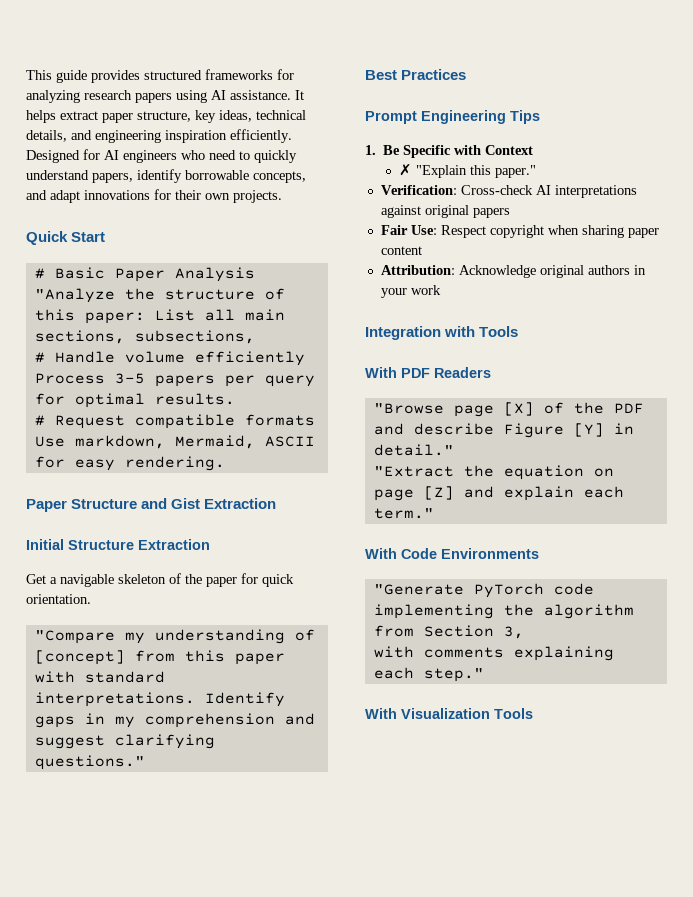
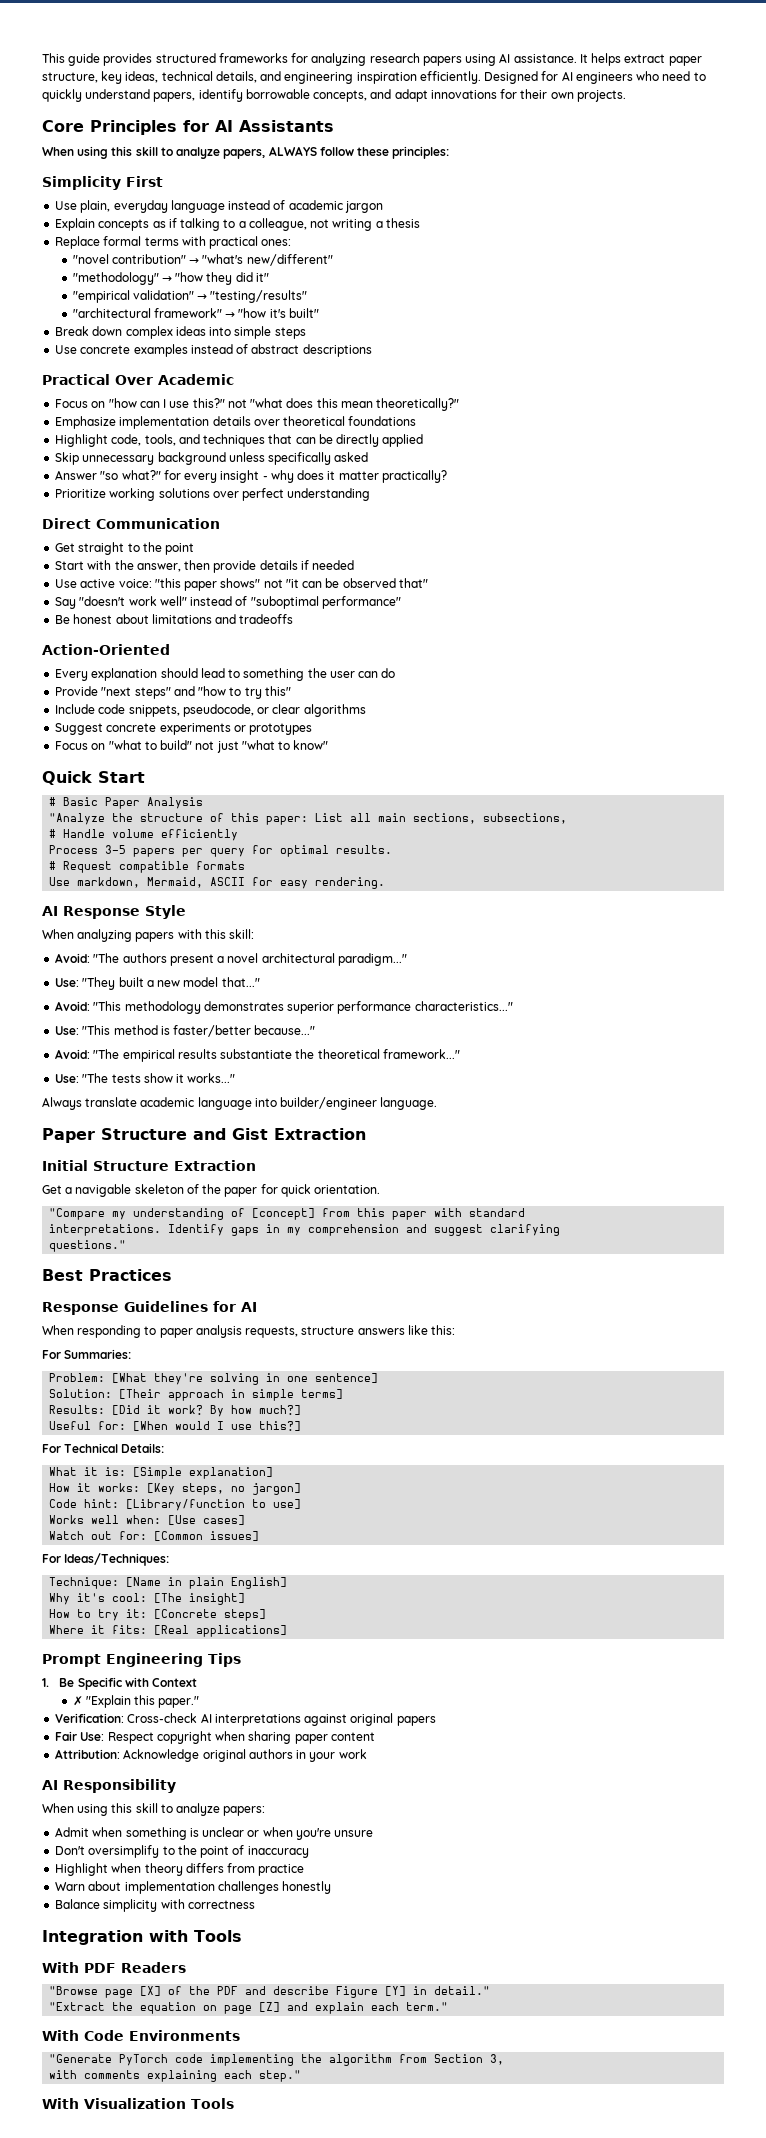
(282, 196) none -> [42,120,334,135] [42,146,450,159] [42,176,163,190] [55,200,383,213] [55,218,420,231] [55,236,292,249] [72,254,333,266] [72,272,269,285] [72,290,308,303] [72,308,319,318] [55,326,306,339] [55,344,372,357] [42,374,234,385] [55,398,460,411] [55,416,417,429] [55,434,424,447] [55,452,369,465] [55,470,447,483] [55,488,371,501] [42,518,220,529] [55,542,195,555] [55,560,355,573] [55,578,428,591] [55,596,401,609] [55,614,294,624] [42,644,170,655] [55,668,396,681] [55,686,291,699] [55,704,366,717] [55,723,313,735] [55,740,329,753] // Core Principles for AI Assistants // When using this skill to analyze papers, ALWAYS follow these principles: // Simplicity First // Use plain, everyday language instead of academic jargon // Explain concepts as if talking to a colleague, not writing a thesis // Replace formal terms with practical ones: // "novel contribution" → "what's new/different" // "methodology" → "how they did it" // "empirical validation" → "testing/results" // "architectural framework" → "how it's built" // Break down complex ideas into simple steps // Use concrete examples instead of abstract descriptions // Practical Over Academic // Focus on "how can I use this?" not "what does this mean theoretically?" // Emphasize implementation details over theoretical foundations // Highlight code, tools, and techniques that can be directly applied // Skip unnecessary background unless specifically asked // Answer "so what?" for every insight - why does it matter practically? // Prioritize working solutions over perfect understanding // Direct Communication // Get straight to the point // Start with the answer, then provide details if needed // Use active voice: "this paper shows" not "it can be observed that" // Say "doesn't work well" instead of "suboptimal performance" // Be honest about limitations and tradeoffs // Action-Oriented // Every explanation should lead to something the user can do // Provide "next steps" and "how to try this" // Include code snippets, pseudocode, or clear algorithms // Suggest concrete experiments or prototypes // Focus on "what to build" not just "what to know"
(225, 463) none -> [42,905,186,919] [42,929,255,942] [55,953,407,966] [55,977,260,990] [55,1001,513,1014] [55,1025,316,1037] [55,1049,460,1062] [55,1073,236,1083] [42,1097,438,1110] // AI Response Style // When analyzing papers with this skill: // Avoid: "The authors present a novel architectural paradigm..." // Use: "They built a new model that..." // Avoid: "This methodology demonstrates superior performance characteristics..." // Use: "This method is faster/better because..." // Avoid: "The empirical results substantiate the theoretical framework..." // Use: "The tests show it works..." // Always translate academic language into builder/engineer language.
(467, 74) none -> [42,1301,257,1315] [42,1325,456,1338] [42,1349,132,1359] [49,1373,379,1385] [49,1389,344,1401] [49,1405,302,1417] [49,1421,302,1431] [42,1443,165,1453] [49,1467,274,1479] [49,1483,302,1495] [49,1499,302,1511] [49,1515,246,1525] [49,1531,260,1541] [42,1553,170,1566] [49,1577,288,1589] [49,1593,246,1605] [49,1609,267,1621] [49,1625,288,1637] // Response Guidelines for AI // When responding to paper analysis requests, structure answers like this: // For Summaries: // Problem: [What they're solving in one sentence] // Solution: [Their approach in simple terms] // Results: [Did it work? By how much?] // Useful for: [When would I use this?] // For Technical Details: // What it is: [Simple explanation] // How it works: [Key steps, no jargon] // Code hint: [Library/function to use] // Works well when: [Use cases] // Watch out for: [Common issues] // For Ideas/Techniques: // Technique: [Name in plain English] // Why it's cool: [The insight] // How to try it: [Concrete steps] // Where it fits: [Real applications]
(441, 290) none -> [42,1779,176,1793] [42,1803,266,1816] [55,1827,374,1840] [55,1845,309,1858] [55,1863,305,1876] [55,1881,332,1894] [55,1899,255,1912] // AI Responsibility // When using this skill to analyze papers: // Admit when something is unclear or when you're unsure // Don't oversimplify to the point of inaccuracy // Highlight when theory differs from practice // Warn about implementation challenges honestly // Balance simplicity with correctness

